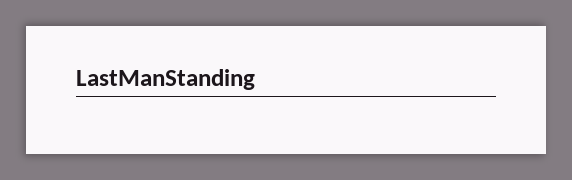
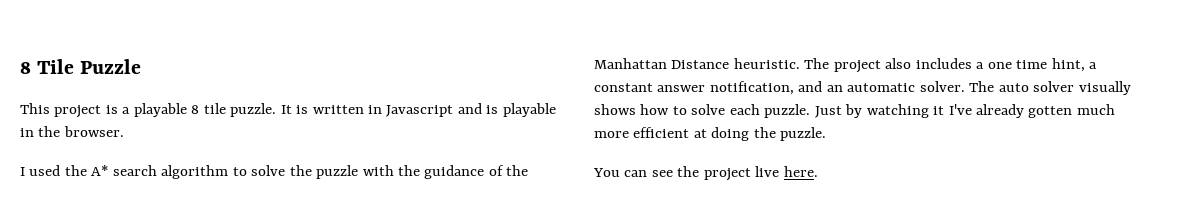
[76,69,255,90] LastManStanding -> [20,59,142,74] [20,103,556,118] [20,126,124,137] [20,165,529,179] [594,58,1098,73] [594,81,1131,95] [594,104,1115,118] [594,127,827,141] [593,166,818,181] 8 Tile Puzzle // This project is a playable 8 tile puzzle. It is written in Javascript and is playable in the browser. // I used the A* search algorithm to solve the puzzle with the guidance of the Manhattan Distance heuristic. The project also includes a one time hint, a constant answer notification, and an automatic solver. The auto solver visually shows how to solve each puzzle. Just by watching it I've already gotten much more efficient at doing the puzzle. // You can see the project live here.

